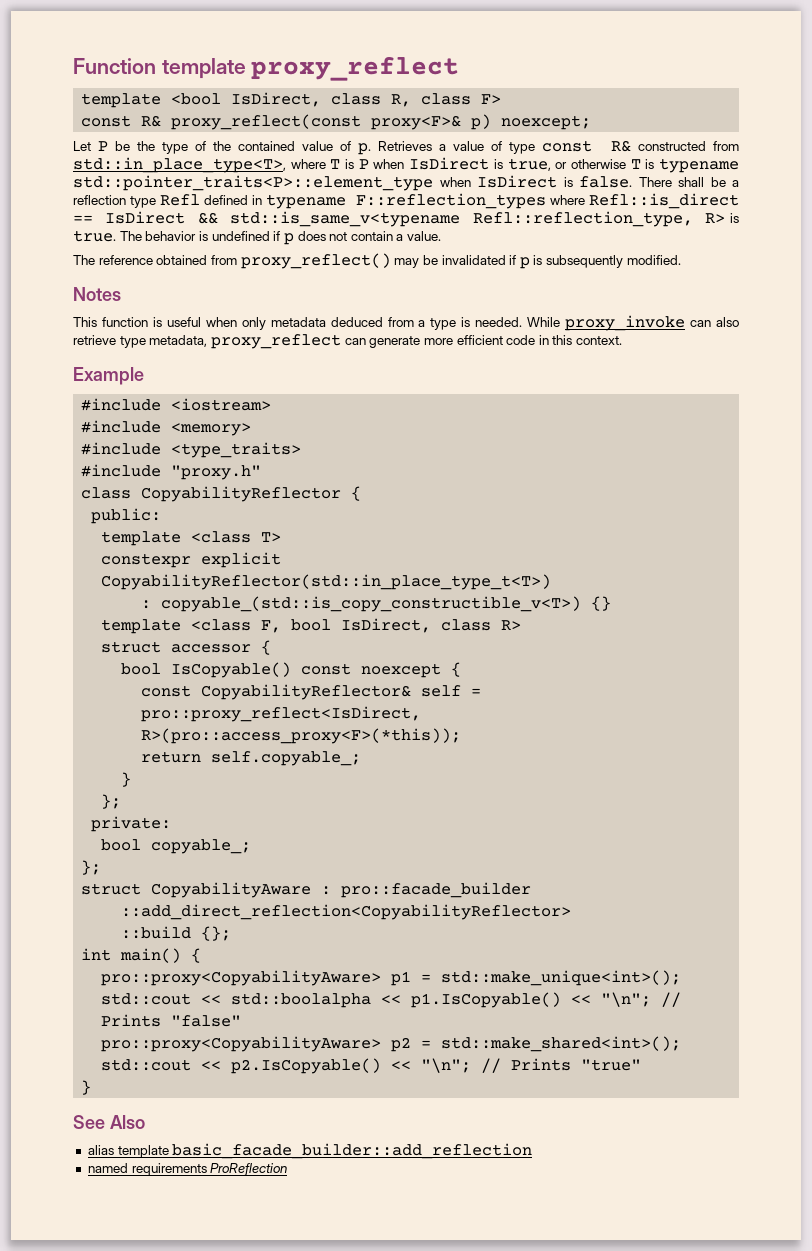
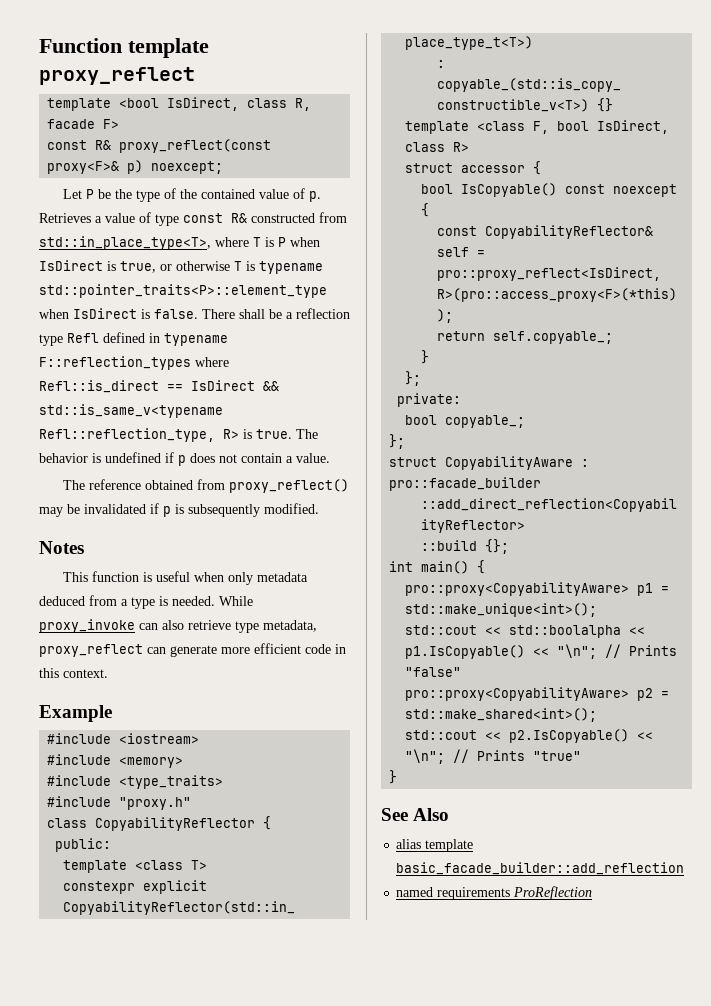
[421,93,472,105] class -> [47,119,96,129] facade

